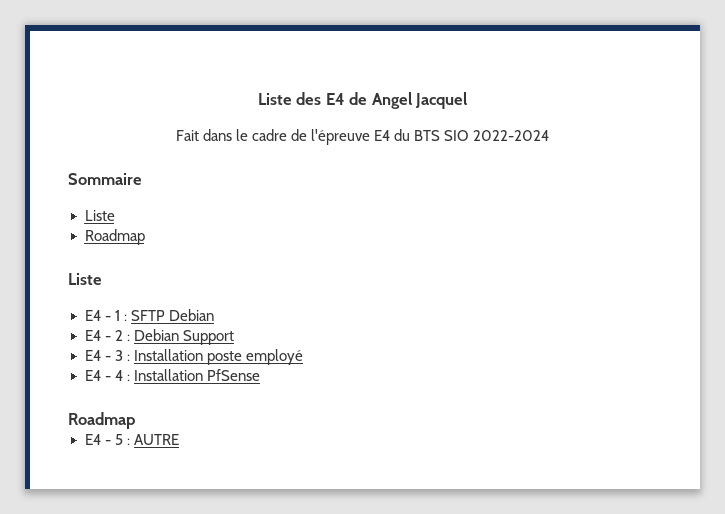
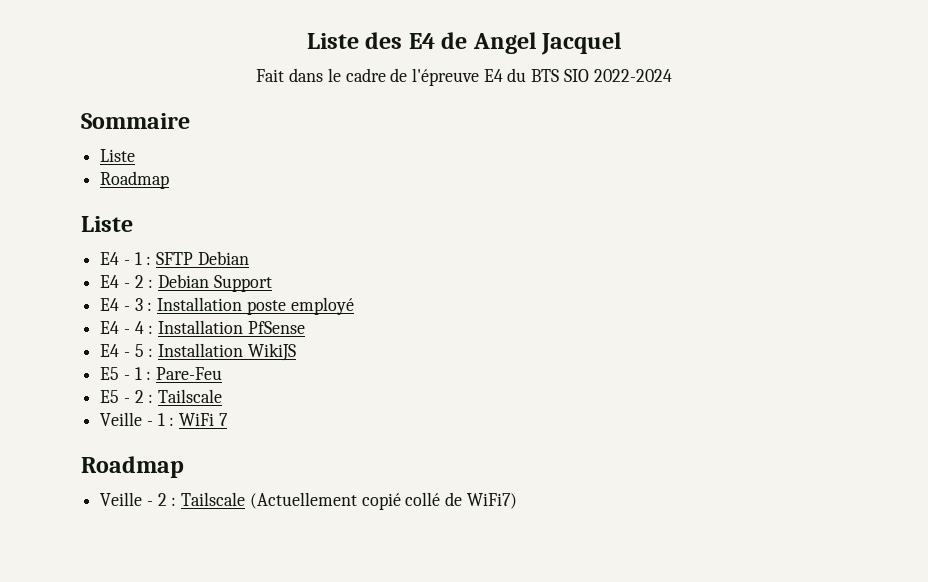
[68,412,135,429] // Roadmap -> (305, 327) none
[133,434,179,445] AUTRE -> [158,343,296,361] [100,367,223,380] [100,389,223,403] [100,412,228,426] [81,456,184,478] [100,492,517,510] Installation WikiJS // E5 - 1 : Pare-Feu // E5 - 2 : Tailscale // Veille - 1 : WiFi 7 // Roadmap // Veille - 2 : Tailscale (Actuellement copié collé de WiFi7)

